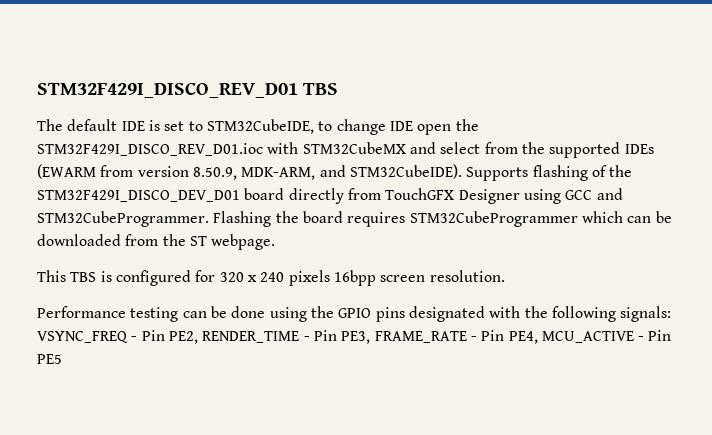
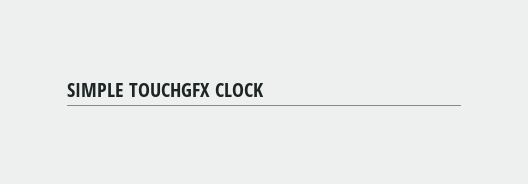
[37,82,339,98] [37,119,479,135] [37,142,654,158] [37,164,633,181] [37,188,623,204] [37,211,672,227] [37,234,276,250] [37,270,505,286] [37,306,672,322] [37,330,672,344] [37,354,62,364] STM32F429I_DISCO_REV_D01 TBS // The default IDE is set to STM32CubeIDE, to change IDE open the STM32F429I_DISCO_REV_D01.ioc with STM32CubeMX and select from the supported IDEs (EWARM from version 8.50.9, MDK-ARM, and STM32CubeIDE). Supports flashing of the STM32F429I_DISCO_DEV_D01 board directly from TouchGFX Designer using GCC and STM32CubeProgrammer. Flashing the board requires STM32CubeProgrammer which can be downloaded from the ST webpage. // This TBS is configured for 320 x 240 pixels 16bpp screen resolution. // Performance testing can be done using the GPIO pins designated with the following signals: VSYNC_FREQ - Pin PE2, RENDER_TIME - Pin PE3, FRAME_RATE - Pin PE4, MCU_ACTIVE - Pin PE5 -> [67,83,264,97] SIMPLE TOUCHGFX CLOCK

